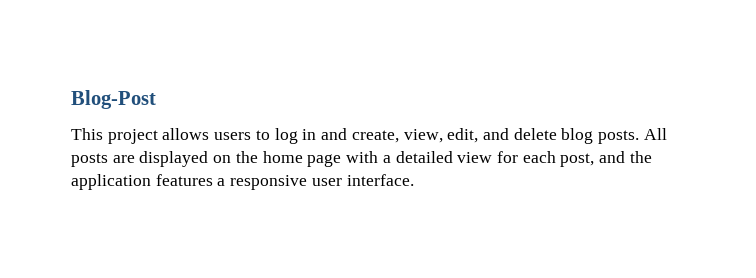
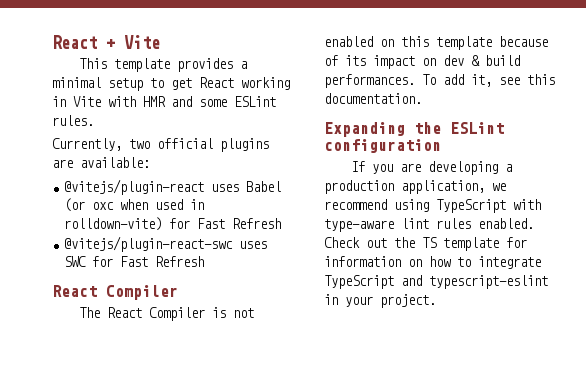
[71,90,156,109] [71,128,667,144] [71,151,652,167] [71,174,414,190] Blog-Post // This project allows users to log in and create, view, edit, and delete blog posts. All posts are displayed on the home page with a detailed view for each post, and the application features a responsive user interface. -> [52,35,160,49] [79,58,248,72] [52,77,290,91] [52,96,276,107] [52,115,94,126] [52,138,269,152] [52,157,150,168] [64,179,282,195] [64,198,205,212] [64,217,282,231] [64,236,268,252] [64,256,205,267] [52,285,178,300] [79,307,255,321] [324,36,548,50] [324,55,520,69] [324,74,555,88] [324,93,422,104] [324,122,504,137] [324,139,441,153] [351,161,513,175] [324,180,506,194] [324,199,541,213] [324,218,534,232] [324,237,527,251] [324,256,541,269] [324,275,548,289] [324,294,436,308] React + Vite // This template provides a minimal setup to get React working in Vite with HMR and some ESLint rules. // Currently, two official plugins are available: // @vitejs/plugin-react uses Babel (or oxc when used in rolldown-vite) for Fast Refresh // @vitejs/plugin-react-swc uses SWC for Fast Refresh // React Compiler // The React Compiler is not enabled on this template because of its impact on dev & build performances. To add it, see this documentation. // Expanding the ESLint configuration // If you are developing a production application, we recommend using TypeScript with type-aware lint rules enabled. Check out the TS template for information on how to integrate TypeScript and typescript-eslint in your project.

